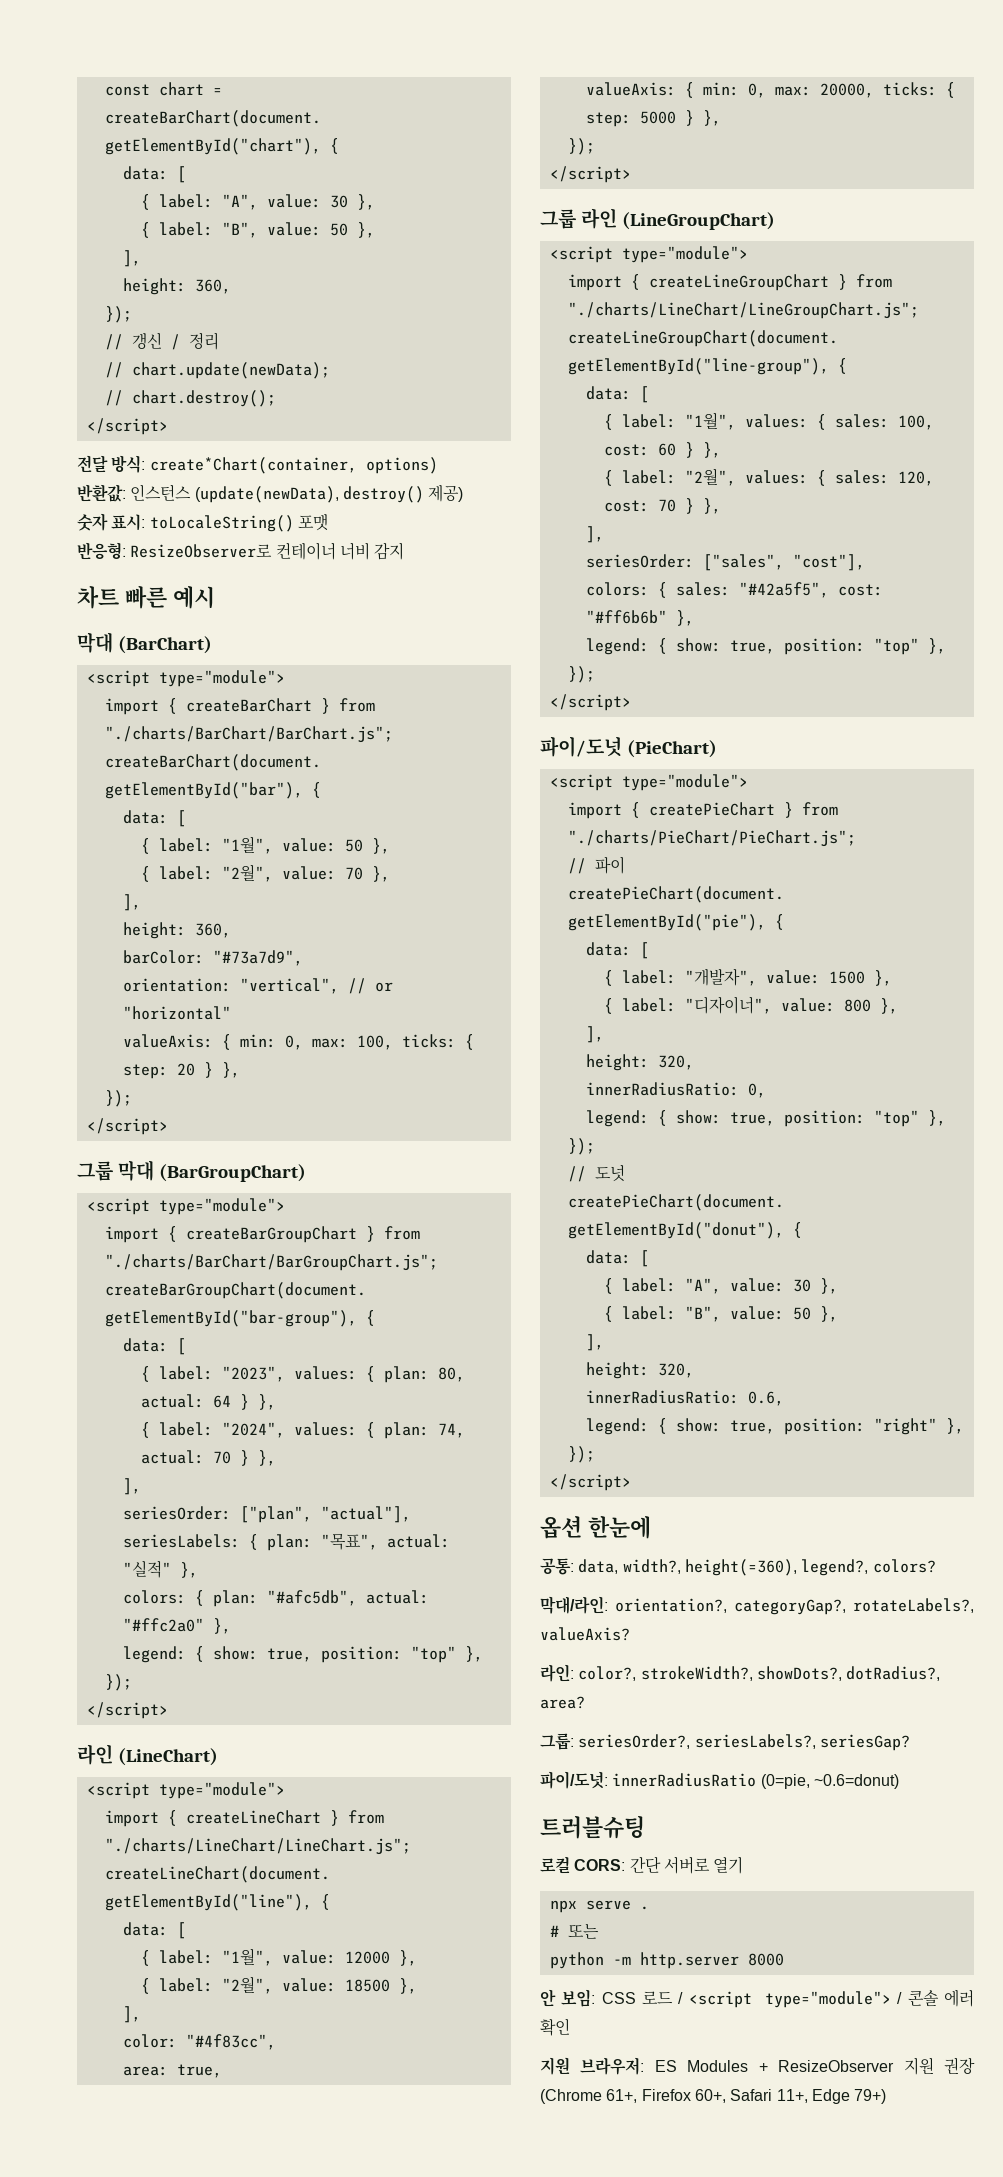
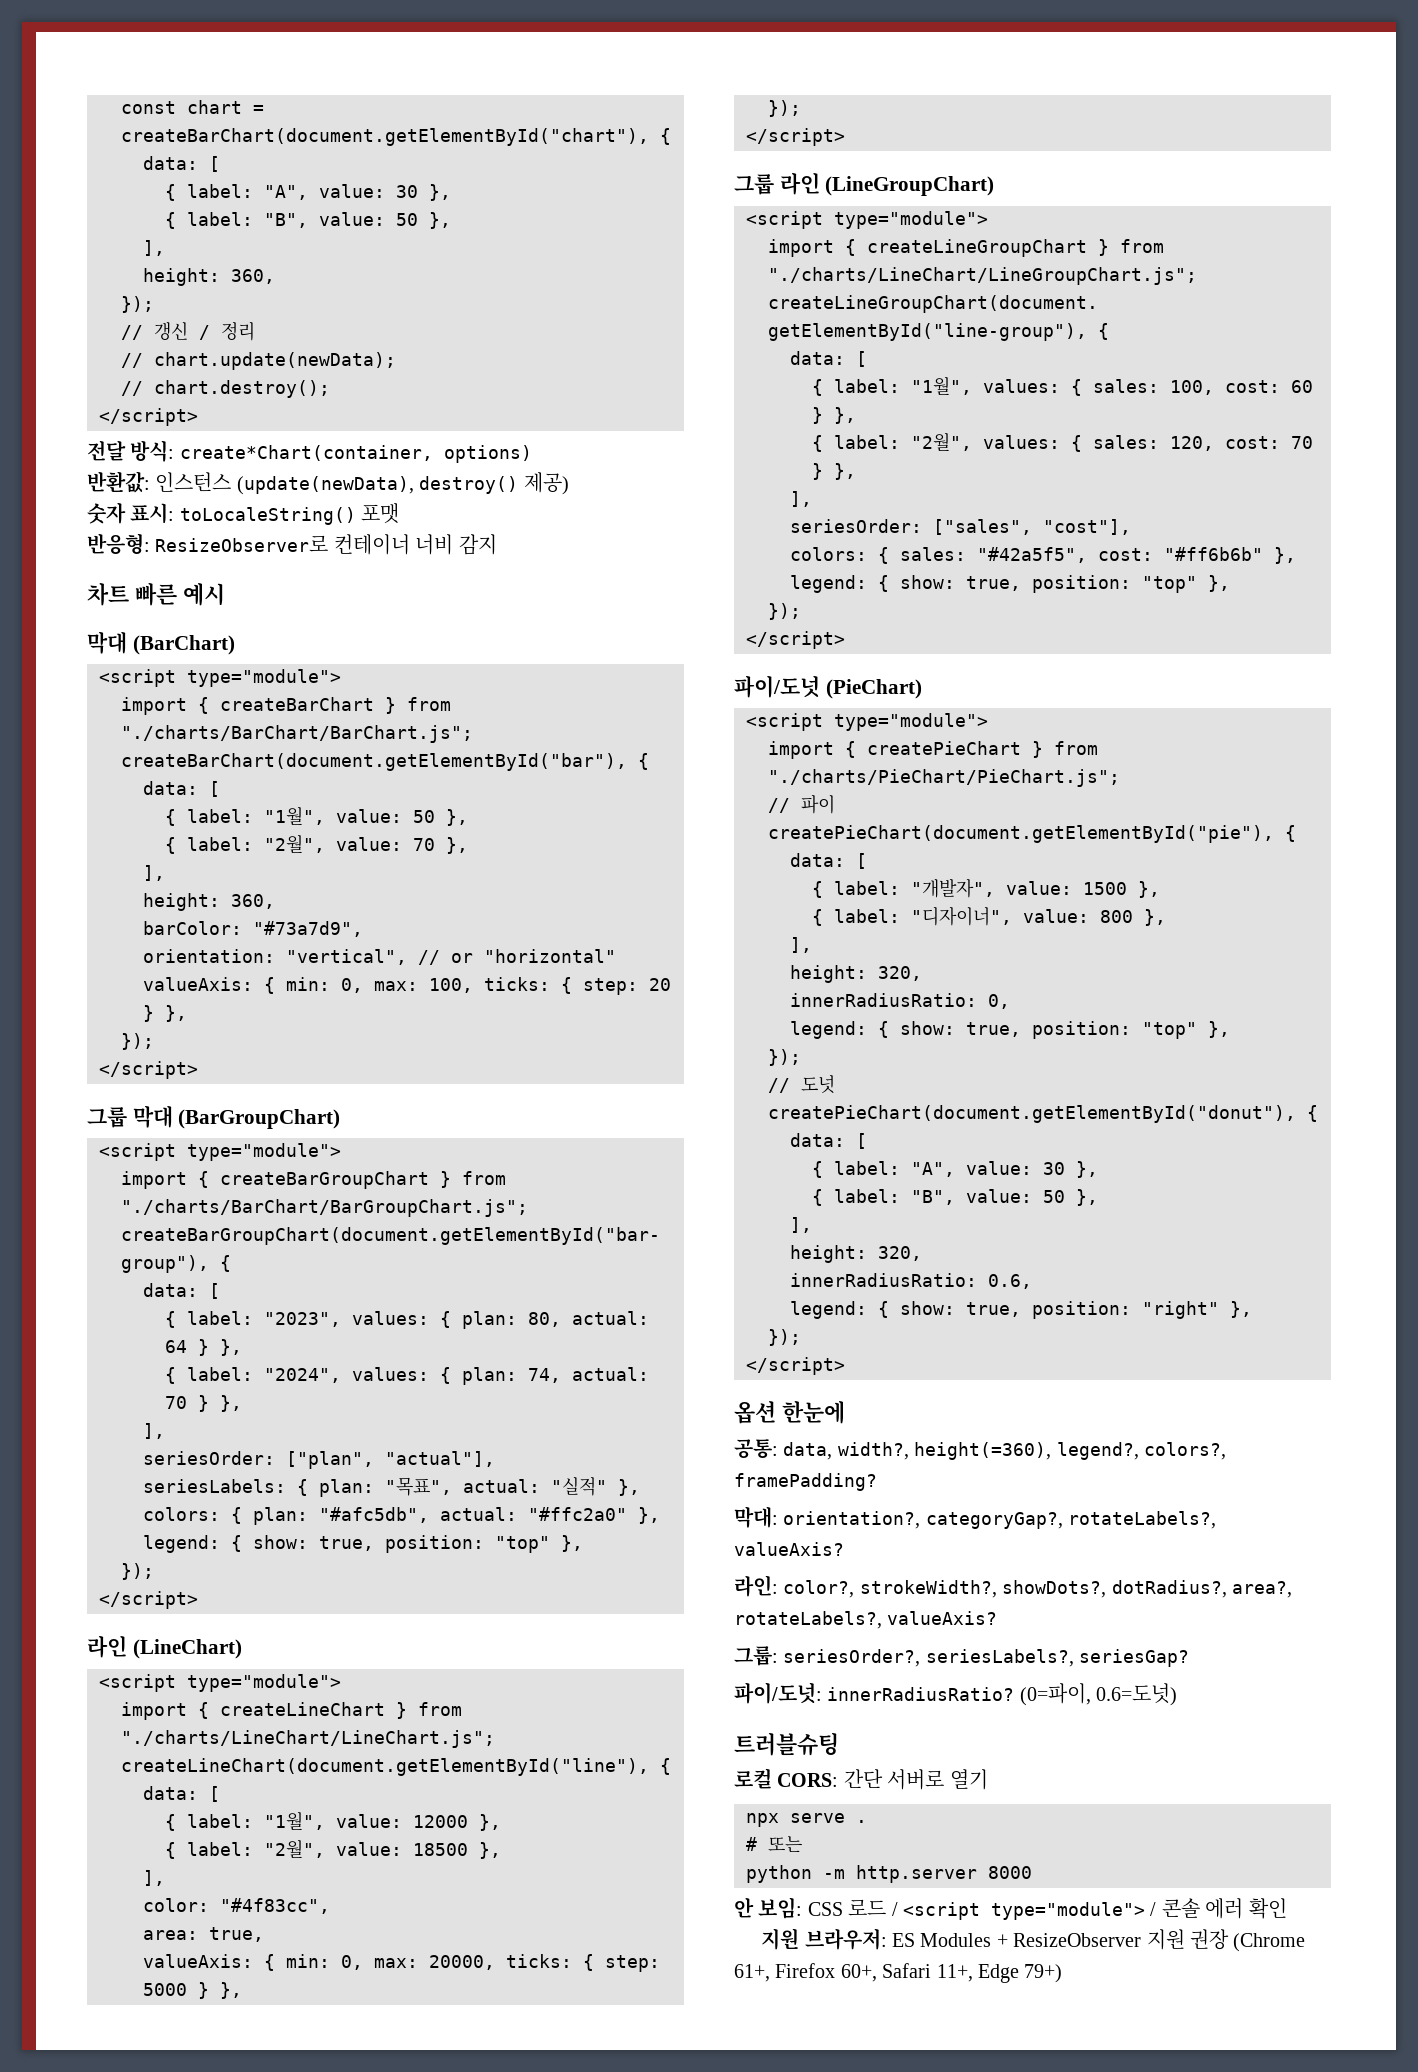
[872,1559,936,1573] [540,1596,608,1614] colors? // 막대/라인: -> [1144,1442,1226,1460] [734,1473,877,1491] [734,1506,778,1528] colors?, framePadding? // 막대:
[540,1696,585,1709] area? -> [1232,1581,1292,1598] [734,1611,998,1629] area?, rotateLabels?, valueAxis?
[612,1773,899,1789] innerRadiusRatio (0=pie, ~0.6=donut) -> [827,1683,1178,1706] innerRadiusRatio? (0=파이, 0.6=도넛)

